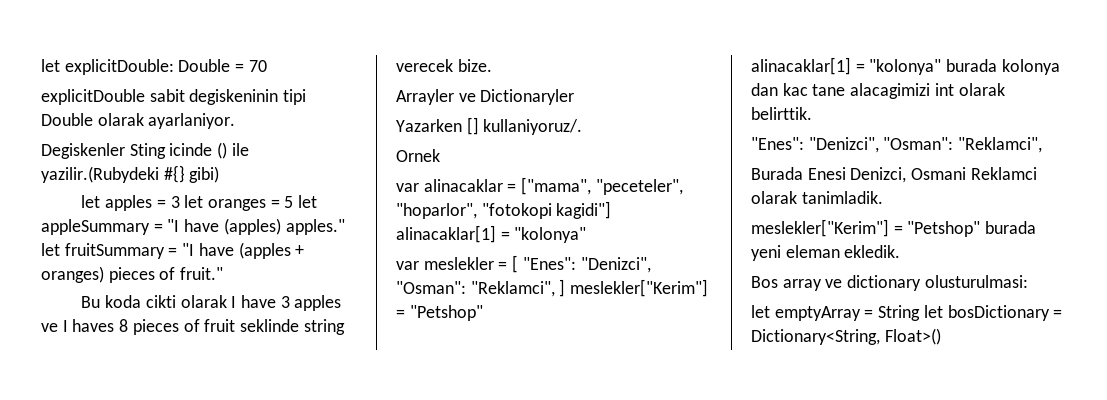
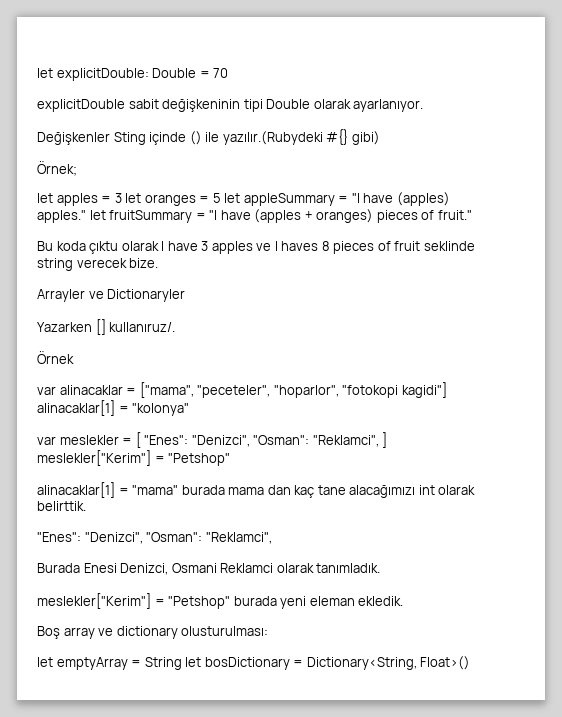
[189,89,279,105] degiskeninin -> [162,99,241,112] değişkeninin
[148,113,236,129] [41,143,213,159] ayarlaniyor. // Degiskenler Sting icinde -> [353,99,424,112] [37,132,187,145] ayarlanıyor. // Değişkenler Sting içinde
[41,166,159,183] yazilir.(Rubydeki -> [222,131,323,145] yazılır.(Rubydeki
(220, 174) none -> [37,161,77,176] // Örnek;
[145,295,176,308] cikti -> [89,241,119,254] çıktu
[483,119,583,135] [396,149,440,162] kullaniyoruz/. // Ornek -> [109,322,176,332] [37,351,74,364] kullanıruz/. // Örnek
[869,59,1060,75] [751,83,931,99] "kolonya" burada kolonya dan kac tane alacagimizi -> [132,485,416,498] "mama" burada mama dan kaç tane alacağımızı
[801,191,883,204] tanimladik. -> [316,563,381,573] tanımladık.
[751,276,778,288] Bos -> [37,626,60,639] Boş
[924,275,1028,288] olusturulmasi: -> [181,626,269,636] olusturulması:

